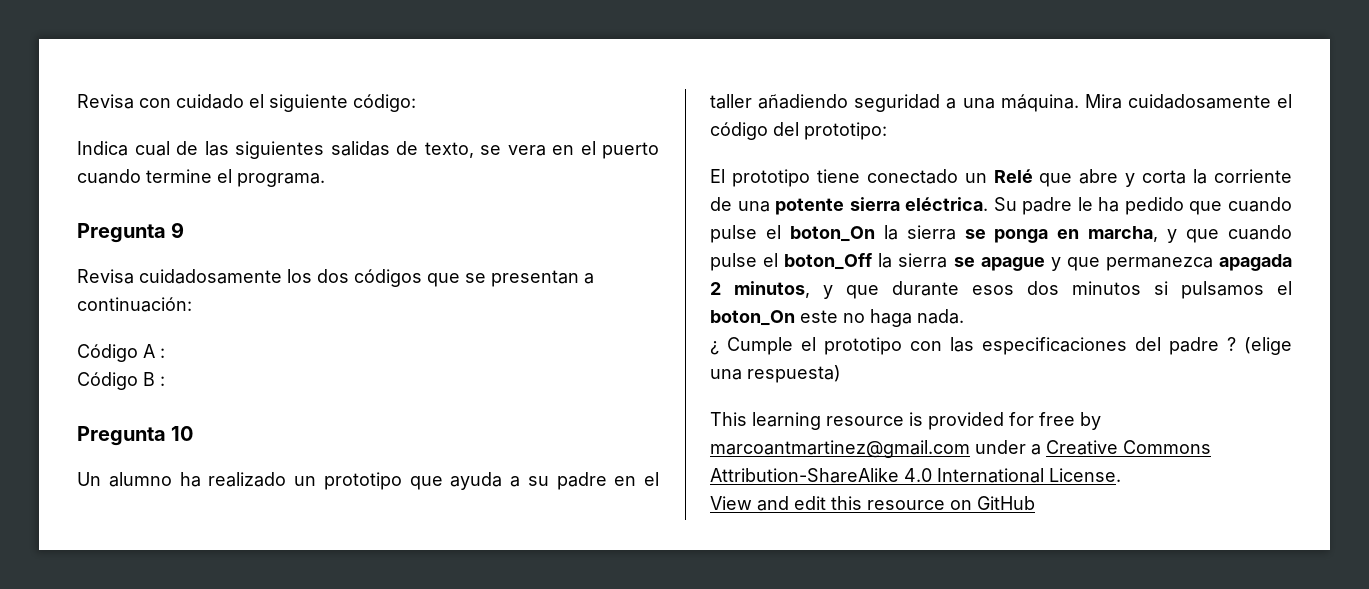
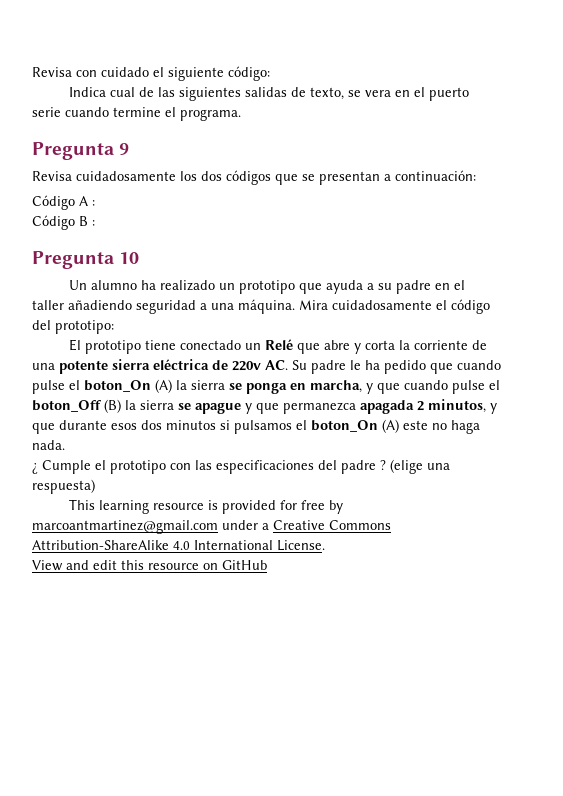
(659, 150) none -> [32,107,61,117] serie
[905,197,989,211] eléctrica. -> [153,359,288,371] eléctrica de 220v AC.
(875, 234) none -> [155,379,172,393] (A)
(873, 261) none -> [104,399,121,413] (B)
(795, 318) none -> [382,419,399,433] (A)

